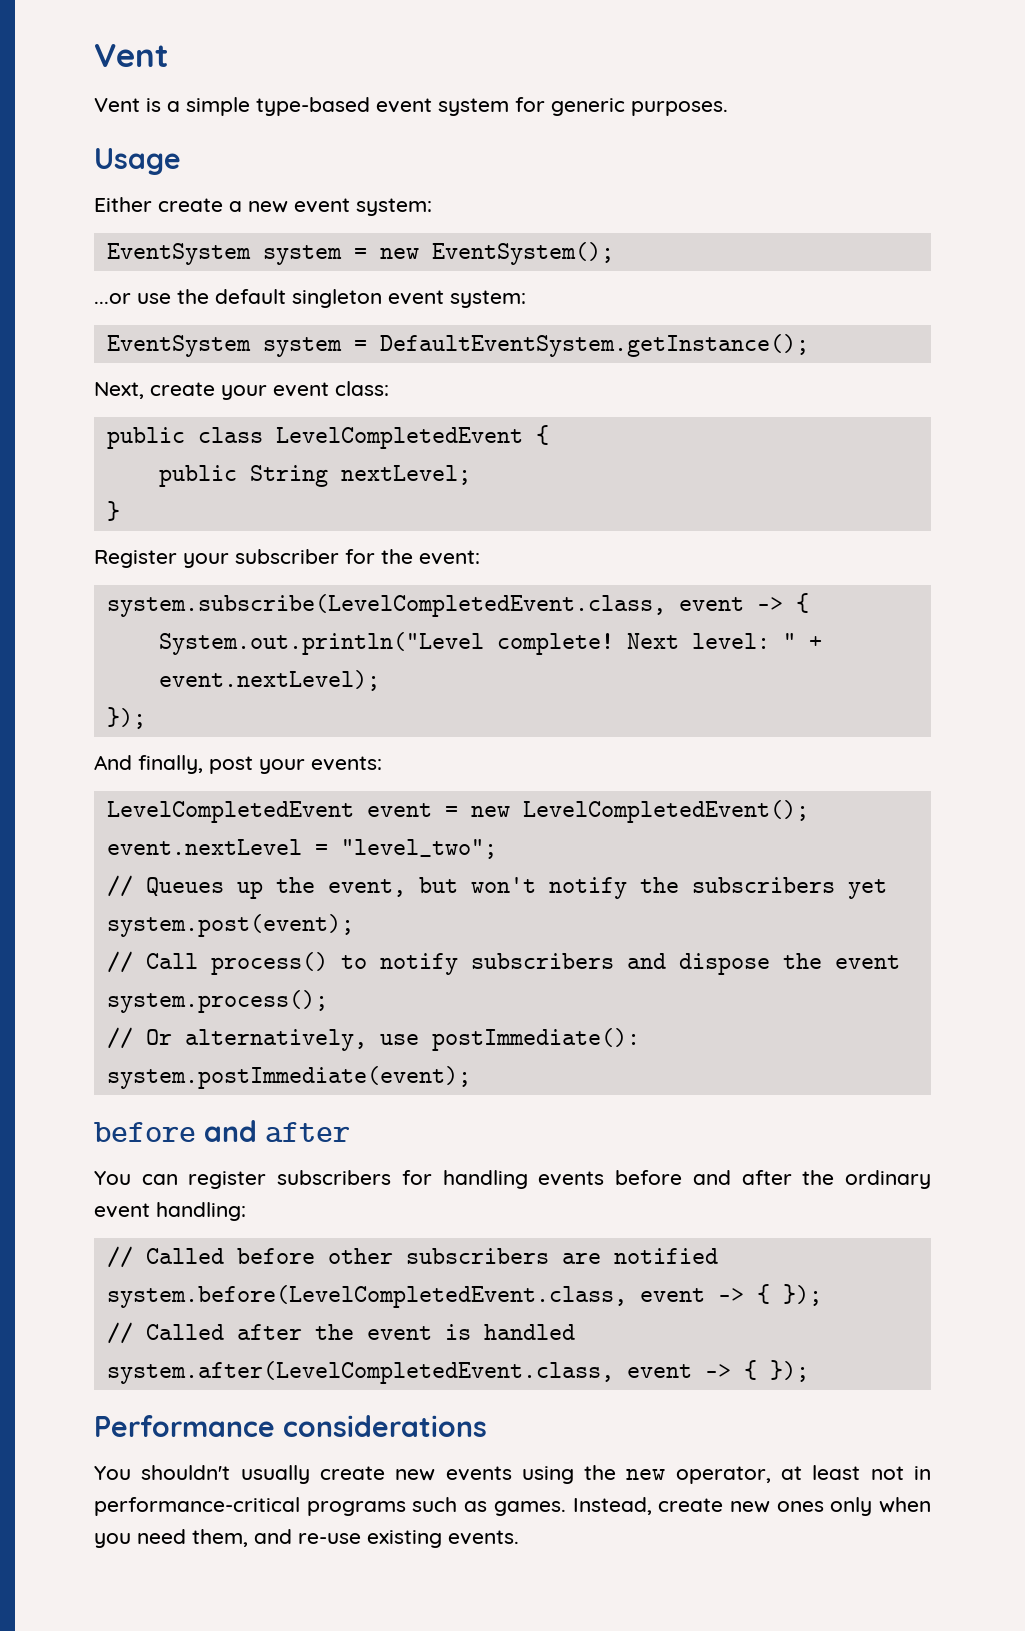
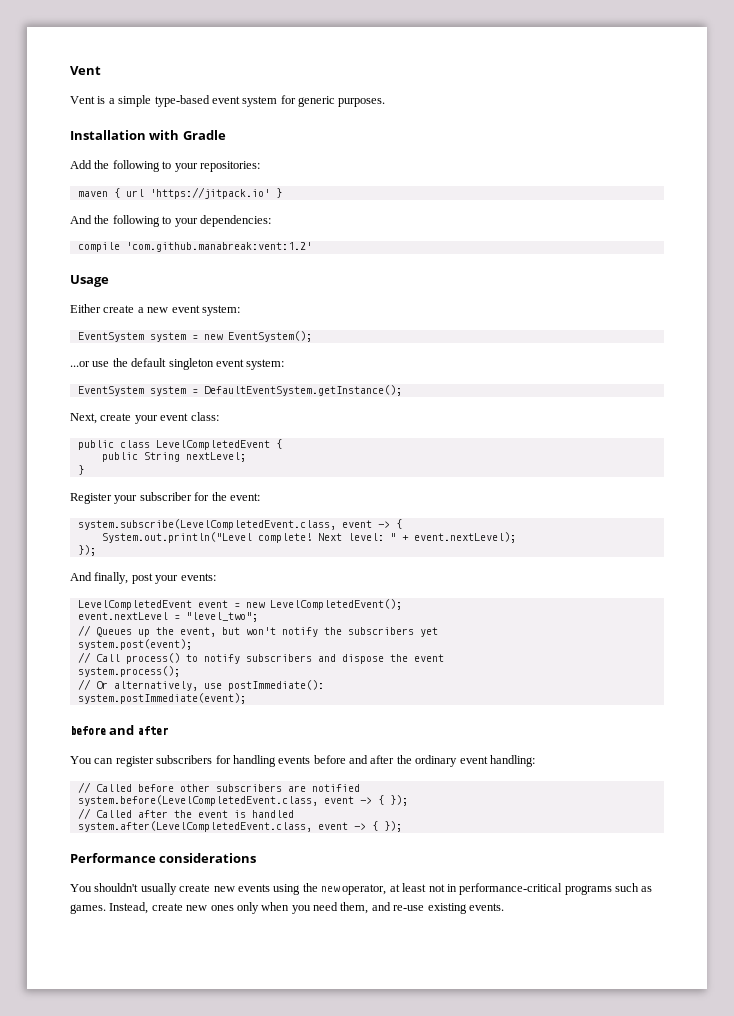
(728, 108) none -> [70,130,226,140] [70,160,260,172] [77,187,282,199] [70,215,271,227] [77,242,312,252] // Installation with Gradle // Add the following to your repositories: // maven { url 'https://jitpack.io' } // And the following to your dependencies: // compile 'com.github.manabreak:vent:1.2'

